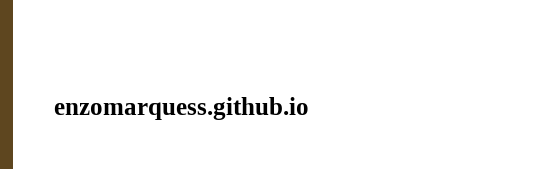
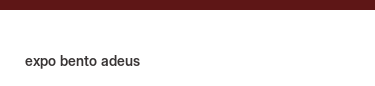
[54,97,309,120] enzomarquess.github.io -> [25,55,140,69] expo bento adeus

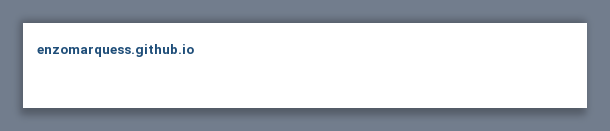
[25,55,140,69] expo bento adeus -> [37,44,194,57] enzomarquess.github.io

